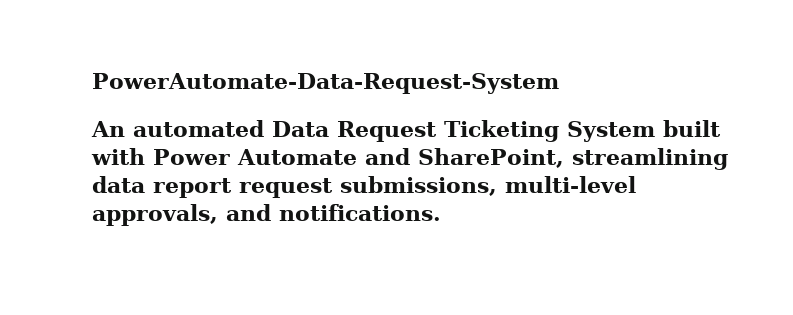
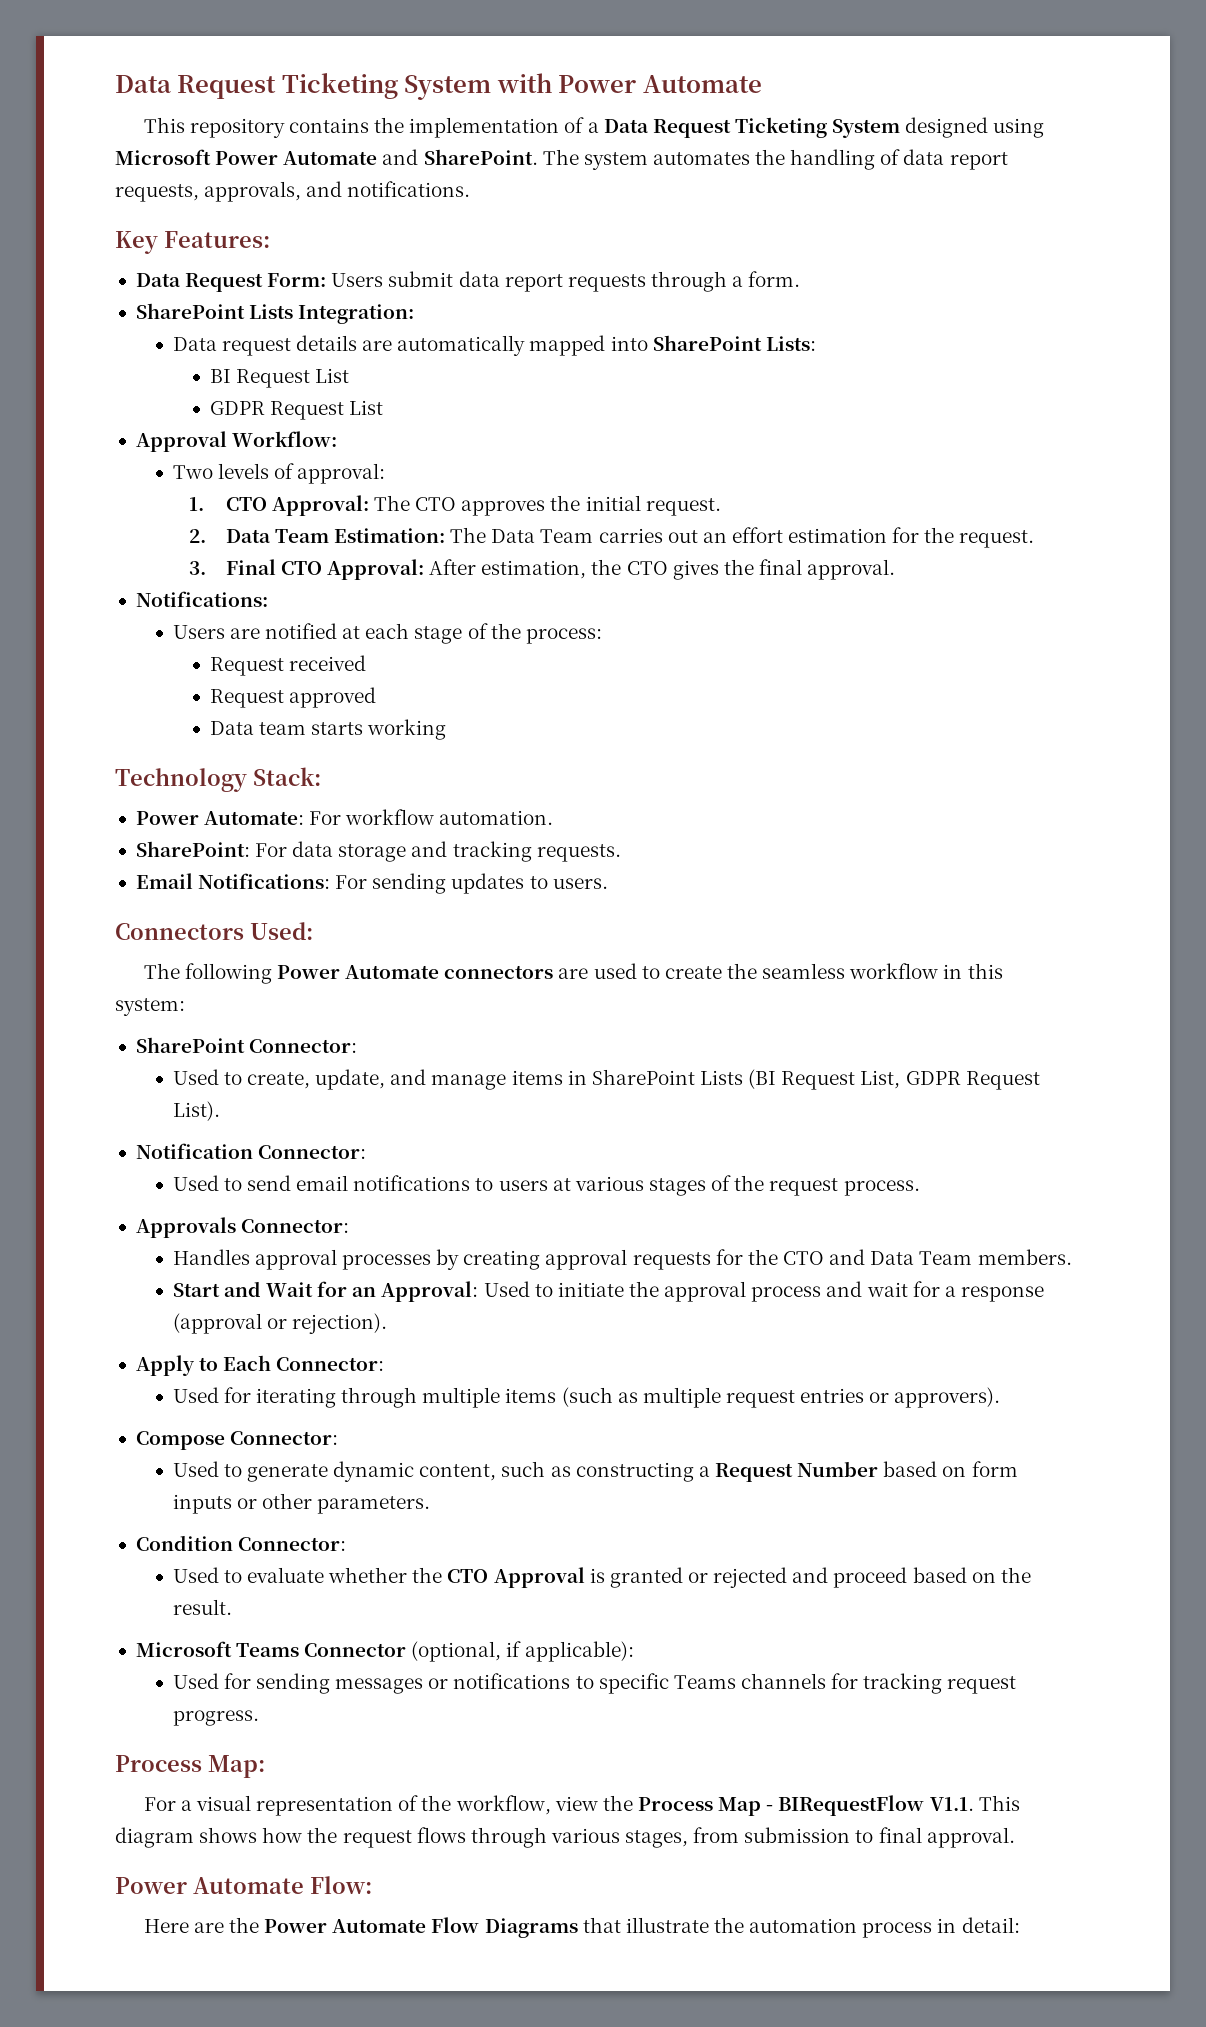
[92,73,559,94] [91,120,721,142] PowerAutomate-Data-Request-System // An automated Data Request Ticketing System built -> [115,73,492,100] Data Request Ticketing System
[364,148,728,170] [92,176,636,198] [92,204,441,226] and SharePoint, streamlining data report request submissions, multi-level approvals, and notifications. -> [143,117,1045,138] [115,149,1008,170] [115,181,471,202] [115,231,270,254] [135,271,801,292] [135,303,415,324] [172,335,816,356] [209,368,350,388] [209,400,384,420] [135,431,338,452] [172,463,386,484] [188,495,721,516] [188,527,1035,548] [188,559,896,580] [135,591,268,607] [172,623,602,644] [209,655,366,676] [209,687,376,708] [209,719,447,740] [115,767,321,792] [135,809,554,825] [135,841,621,862] [135,873,608,894] [115,922,313,940] [143,963,1003,984] [115,998,185,1016] [135,1037,358,1053] [172,1069,1040,1090] [172,1101,220,1121] [135,1143,367,1159] [172,1175,920,1196] [135,1217,350,1238] [172,1249,1072,1270] [172,1281,1044,1302] [172,1313,388,1334] [135,1355,385,1376] [172,1387,1001,1408] [135,1431,339,1450] [172,1461,1018,1482] [172,1493,431,1514] [135,1535,347,1551] [172,1567,1031,1588] [172,1599,232,1615] [135,1641,634,1662] [172,1673,1017,1694] [172,1710,259,1726] [115,1755,265,1778] [143,1795,1020,1816] [115,1827,1015,1848] [115,1876,372,1894] [143,1917,1020,1938] // This repository contains the implementation of a Data Request Ticketing System designed using Microsoft Power Automate and SharePoint. The system automates the handling of data report requests, approvals, and notifications. // Key Features: // Data Request Form: Users submit data report requests through a form. // SharePoint Lists Integration: // Data request details are automatically mapped into SharePoint Lists: // BI Request List // GDPR Request List // Approval Workflow: // Two levels of approval: // 1. CTO Approval: The CTO approves the initial request. // 2. Data Team Estimation: The Data Team carries out an effort estimation for the request. // 3. Final CTO Approval: After estimation, the CTO gives the final approval. // Notifications: // Users are notified at each stage of the process: // Request received // Request approved // Data team starts working // Technology Stack: // Power Automate: For workflow automation. // SharePoint: For data storage and tracking requests. // Email Notifications: For sending updates to users. // Connectors Used: // The following Power Automate connectors are used to create the seamless workflow in this system: // SharePoint Connector: // Used to create, update, and manage items in SharePoint Lists (BI Request List, GDPR Request List). // Notification Connector: // Used to send email notifications to users at various stages of the request process. // Approvals Connector: // Handles approval processes by creating approval requests for the CTO and Data Team members. // Start and Wait for an Approval: Used to initiate the approval process and wait for a response (approval or rejection). // Apply to Each Connector: // Used for iterating through multiple items (such as multiple request entries or approvers). // Compose Connector: // Used to generate dynamic content, such as constructing a Request Number based on form inputs or other parameters. // Condition Connector: // Used to evaluate whether the CTO Approval is granted or rejected and proceed based on the result. // Microsoft Teams Connector (optional, if applicable): // Used for sending messages or notifications to specific Teams channels for tracking request progress. // Process Map: // For a visual representation of the workflow, view the Process Map - BIRequestFlow V1.1. This diagram shows how the request flows through various stages, from submission to final approval. // Power Automate Flow: // Here are the Power Automate Flow Diagrams that illustrate the automation process in detail:

